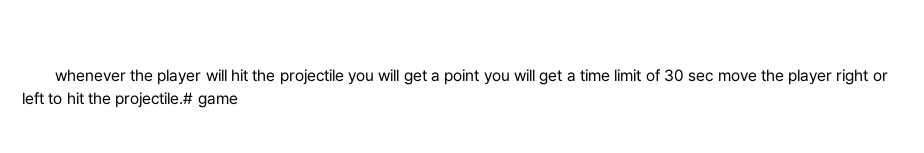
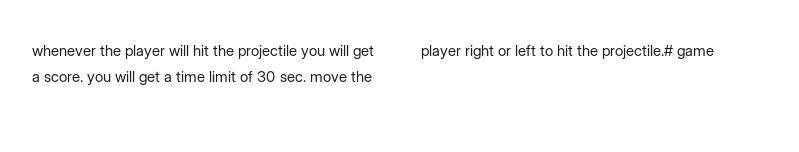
[444,69,480,85] point -> [44,74,84,82] score.
[688,72,714,82] sec -> [279,74,306,82] sec.

